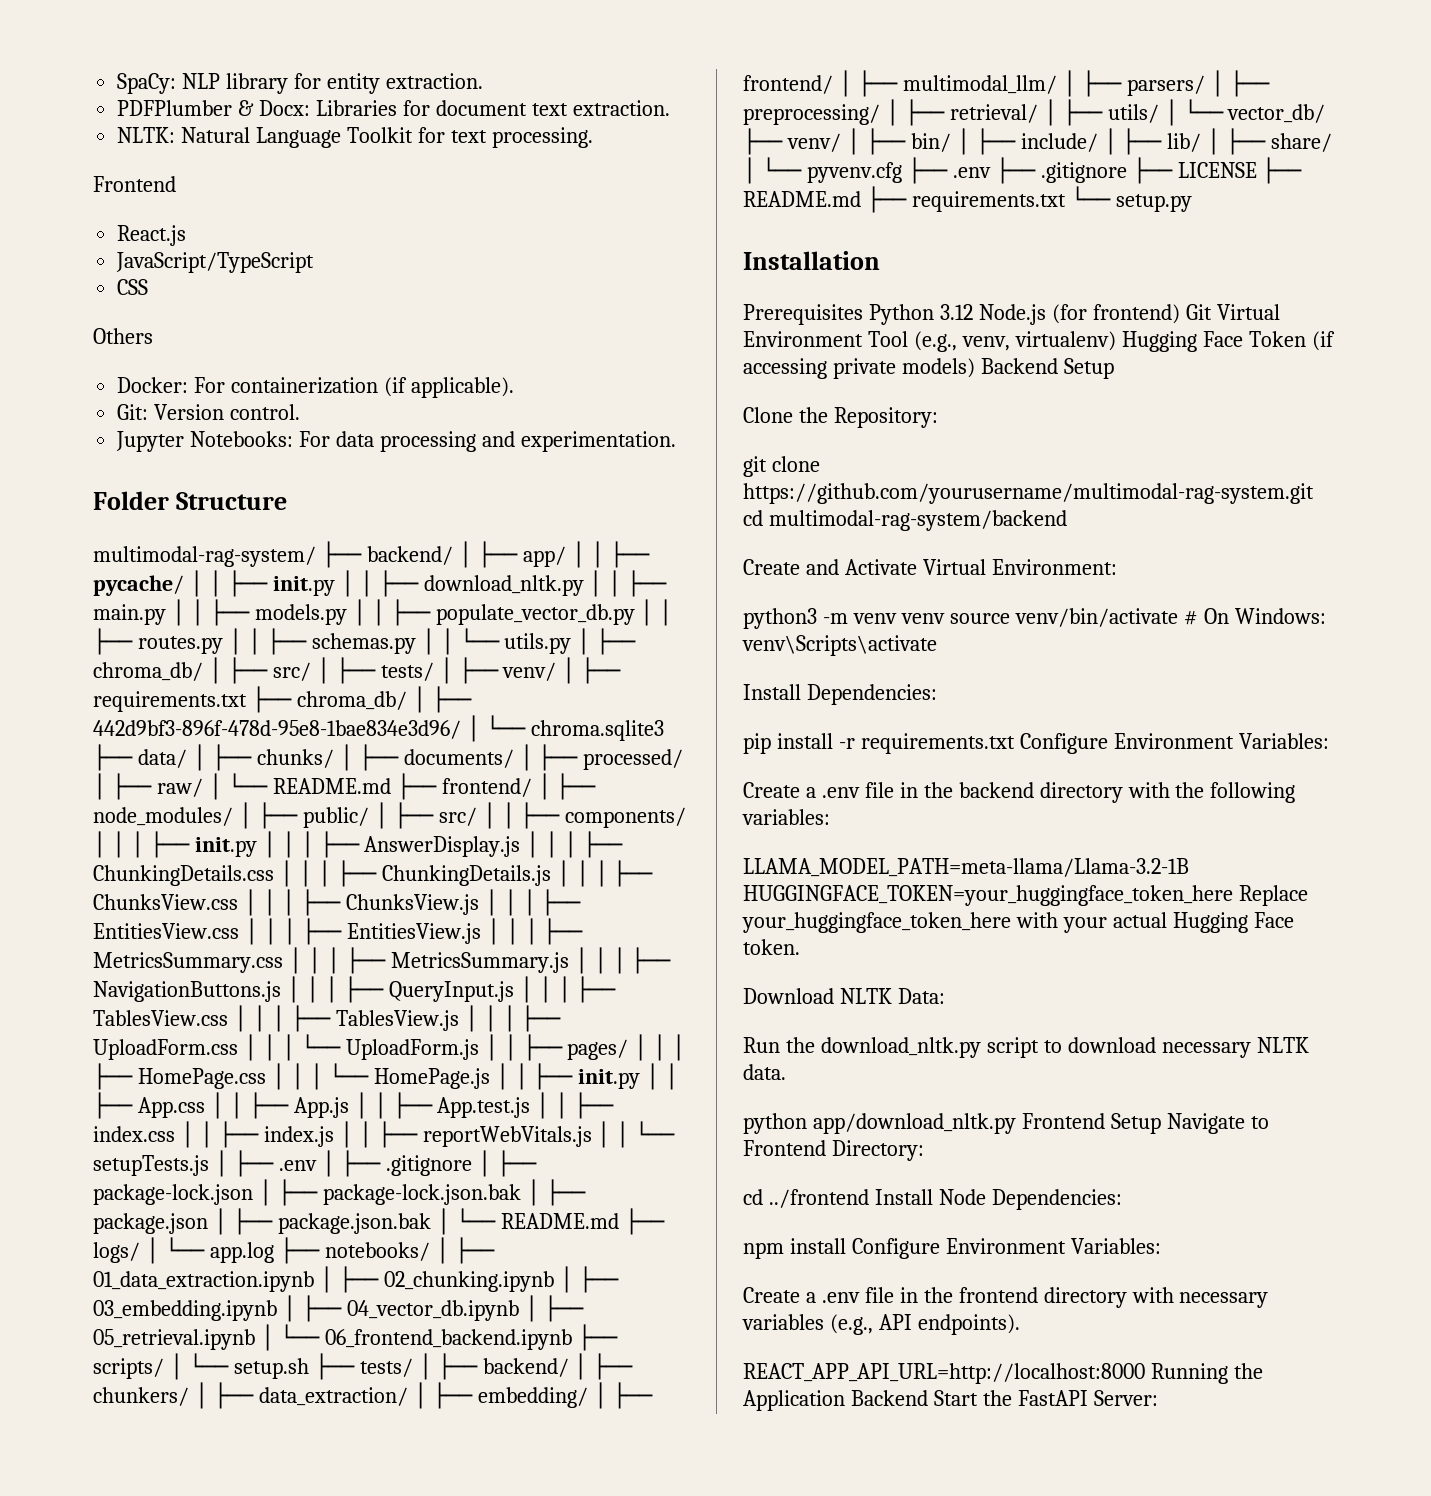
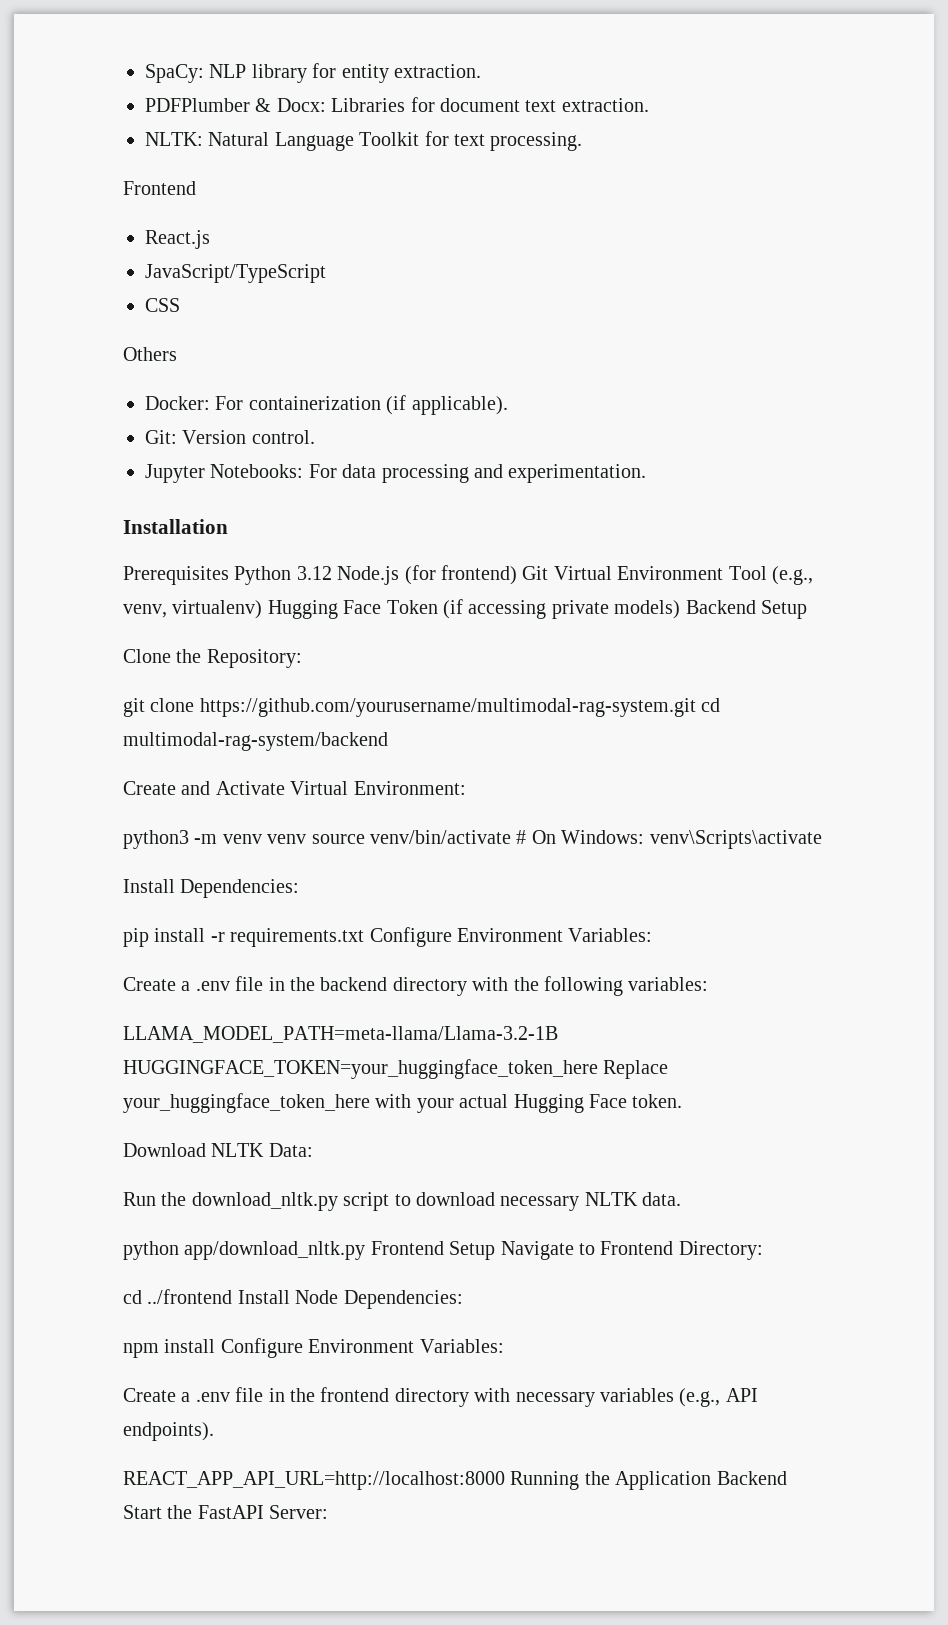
[93,491,287,510] [93,541,650,568] [93,570,668,597] [93,599,673,626] [93,628,637,655] [93,657,622,684] [93,686,472,713] [93,715,664,742] [93,744,684,771] [93,773,597,800] [93,802,687,829] [93,831,624,858] [93,860,654,887] [93,889,582,916] [93,918,584,945] [93,947,672,974] [93,976,617,1003] [93,1005,562,1032] [93,1034,686,1061] [93,1063,679,1090] [93,1092,615,1119] [93,1121,676,1148] [93,1150,537,1177] [93,1179,586,1206] [93,1208,665,1235] [93,1237,495,1264] [93,1266,619,1293] [93,1295,584,1322] [93,1324,618,1351] [93,1353,634,1380] [93,1382,653,1409] [743,70,1270,97] [743,99,1326,126] [743,128,1333,155] [743,157,1303,184] [743,186,1192,213] // Folder Structure // multimodal-rag-system/ ├── backend/ │ ├── app/ │ │ ├── pycache/ │ │ ├── init.py │ │ ├── download_nltk.py │ │ ├── main.py │ │ ├── models.py │ │ ├── populate_vector_db.py │ │ ├── routes.py │ │ ├── schemas.py │ │ └── utils.py │ ├── chroma_db/ │ ├── src/ │ ├── tests/ │ ├── venv/ │ ├── requirements.txt ├── chroma_db/ │ ├── 442d9bf3-896f-478d-95e8-1bae834e3d96/ │ └── chroma.sqlite3 ├── data/ │ ├── chunks/ │ ├── documents/ │ ├── processed/ │ ├── raw/ │ └── README.md ├── frontend/ │ ├── node_modules/ │ ├── public/ │ ├── src/ │ │ ├── components/ │ │ │ ├── init.py │ │ │ ├── AnswerDisplay.js │ │ │ ├── ChunkingDetails.css │ │ │ ├── ChunkingDetails.js │ │ │ ├── ChunksView.css │ │ │ ├── ChunksView.js │ │ │ ├── EntitiesView.css │ │ │ ├── EntitiesView.js │ │ │ ├── MetricsSummary.css │ │ │ ├── MetricsSummary.js │ │ │ ├── NavigationButtons.js │ │ │ ├── QueryInput.js │ │ │ ├── TablesView.css │ │ │ ├── TablesView.js │ │ │ ├── UploadForm.css │ │ │ └── UploadForm.js │ │ ├── pages/ │ │ │ ├── HomePage.css │ │ │ └── HomePage.js │ │ ├── init.py │ │ ├── App.css │ │ ├── App.js │ │ ├── App.test.js │ │ ├── index.css │ │ ├── index.js │ │ ├── reportWebVitals.js │ │ └── setupTests.js │ ├── .env │ ├── .gitignore │ ├── package-lock.json │ ├── package-lock.json.bak │ ├── package.json │ ├── package.json.bak │ └── README.md ├── logs/ │ └── app.log ├── notebooks/ │ ├── 01_data_extraction.ipynb │ ├── 02_chunking.ipynb │ ├── 03_embedding.ipynb │ ├── 04_vector_db.ipynb │ ├── 05_retrieval.ipynb │ └── 06_frontend_backend.ipynb ├── scripts/ │ └── setup.sh ├── tests/ │ ├── backend/ │ ├── chunkers/ │ ├── data_extraction/ │ ├── embedding/ │ ├── frontend/ │ ├── multimodal_llm/ │ ├── parsers/ │ ├── preprocessing/ │ ├── retrieval/ │ ├── utils/ │ └── vector_db/ ├── venv/ │ ├── bin/ │ ├── include/ │ ├── lib/ │ ├── share/ │ └── pyvenv.cfg ├── .env ├── .gitignore ├── LICENSE ├── README.md ├── requirements.txt └── setup.py -> (647, 473) none

